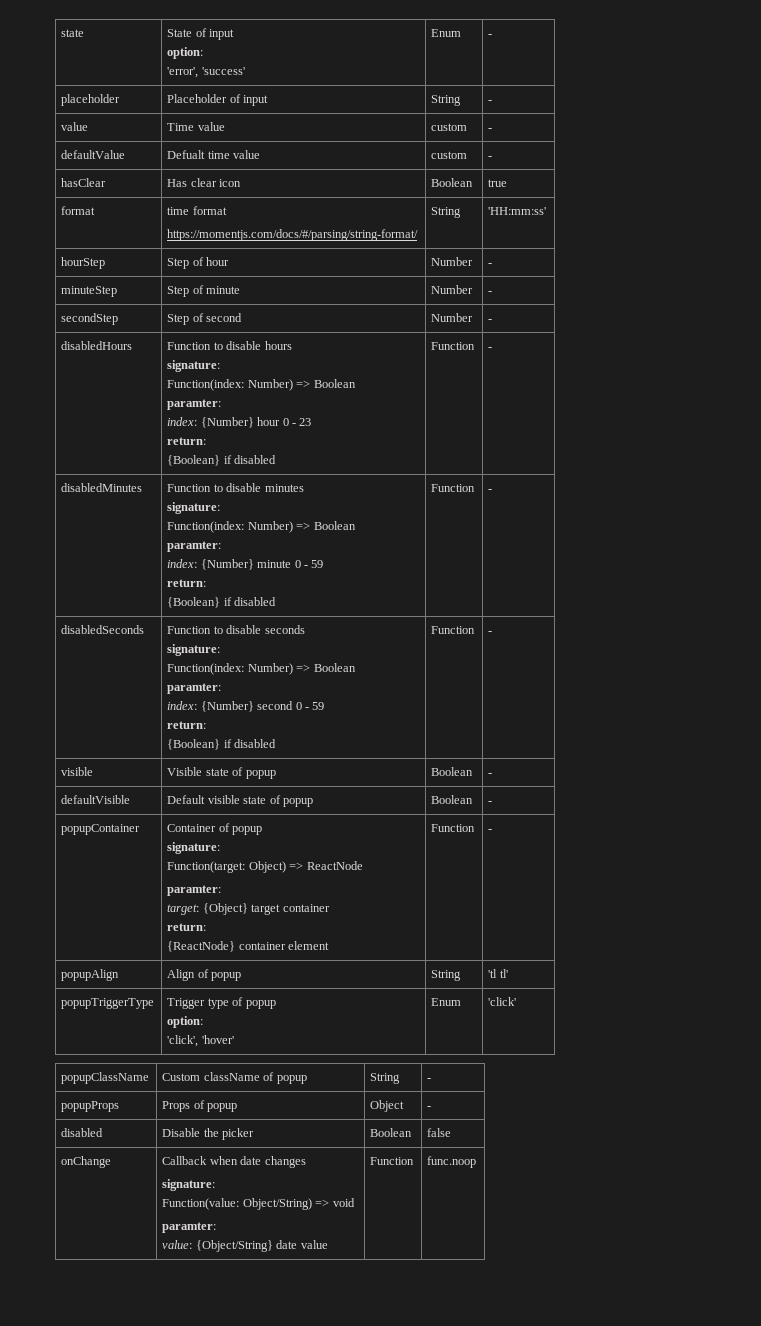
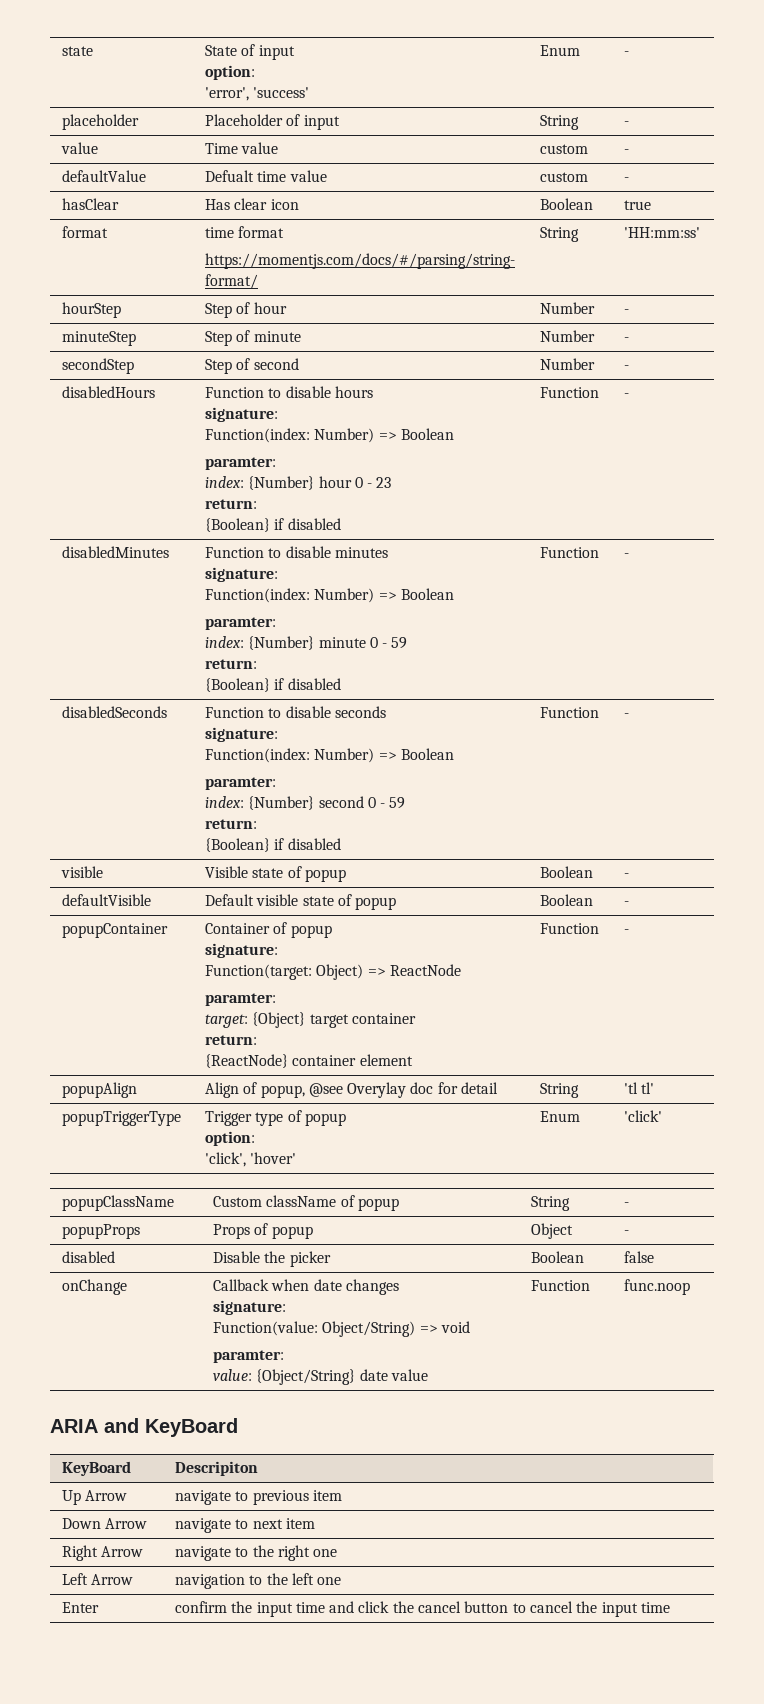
[211,972,242,981] popup -> [260,1082,499,1098] popup, @see Overylay doc for detail
(477, 1162) none -> [50,1418,238,1437] [61,1461,131,1476] [174,1461,258,1476] [61,1490,128,1505] [174,1490,342,1505] [61,1518,148,1529] [174,1518,315,1533] [61,1545,144,1561] [174,1545,338,1561] [61,1573,134,1585] [174,1573,342,1589] [61,1602,99,1613] [174,1601,671,1617] // ARIA and KeyBoard // KeyBoard | Descripiton // Up Arrow | navigate to previous item // Down Arrow | navigate to next item // Right Arrow | navigate to the right one // Left Arrow | navigation to the left one // Enter | confirm the input time and click the cancel button to cancel the input time

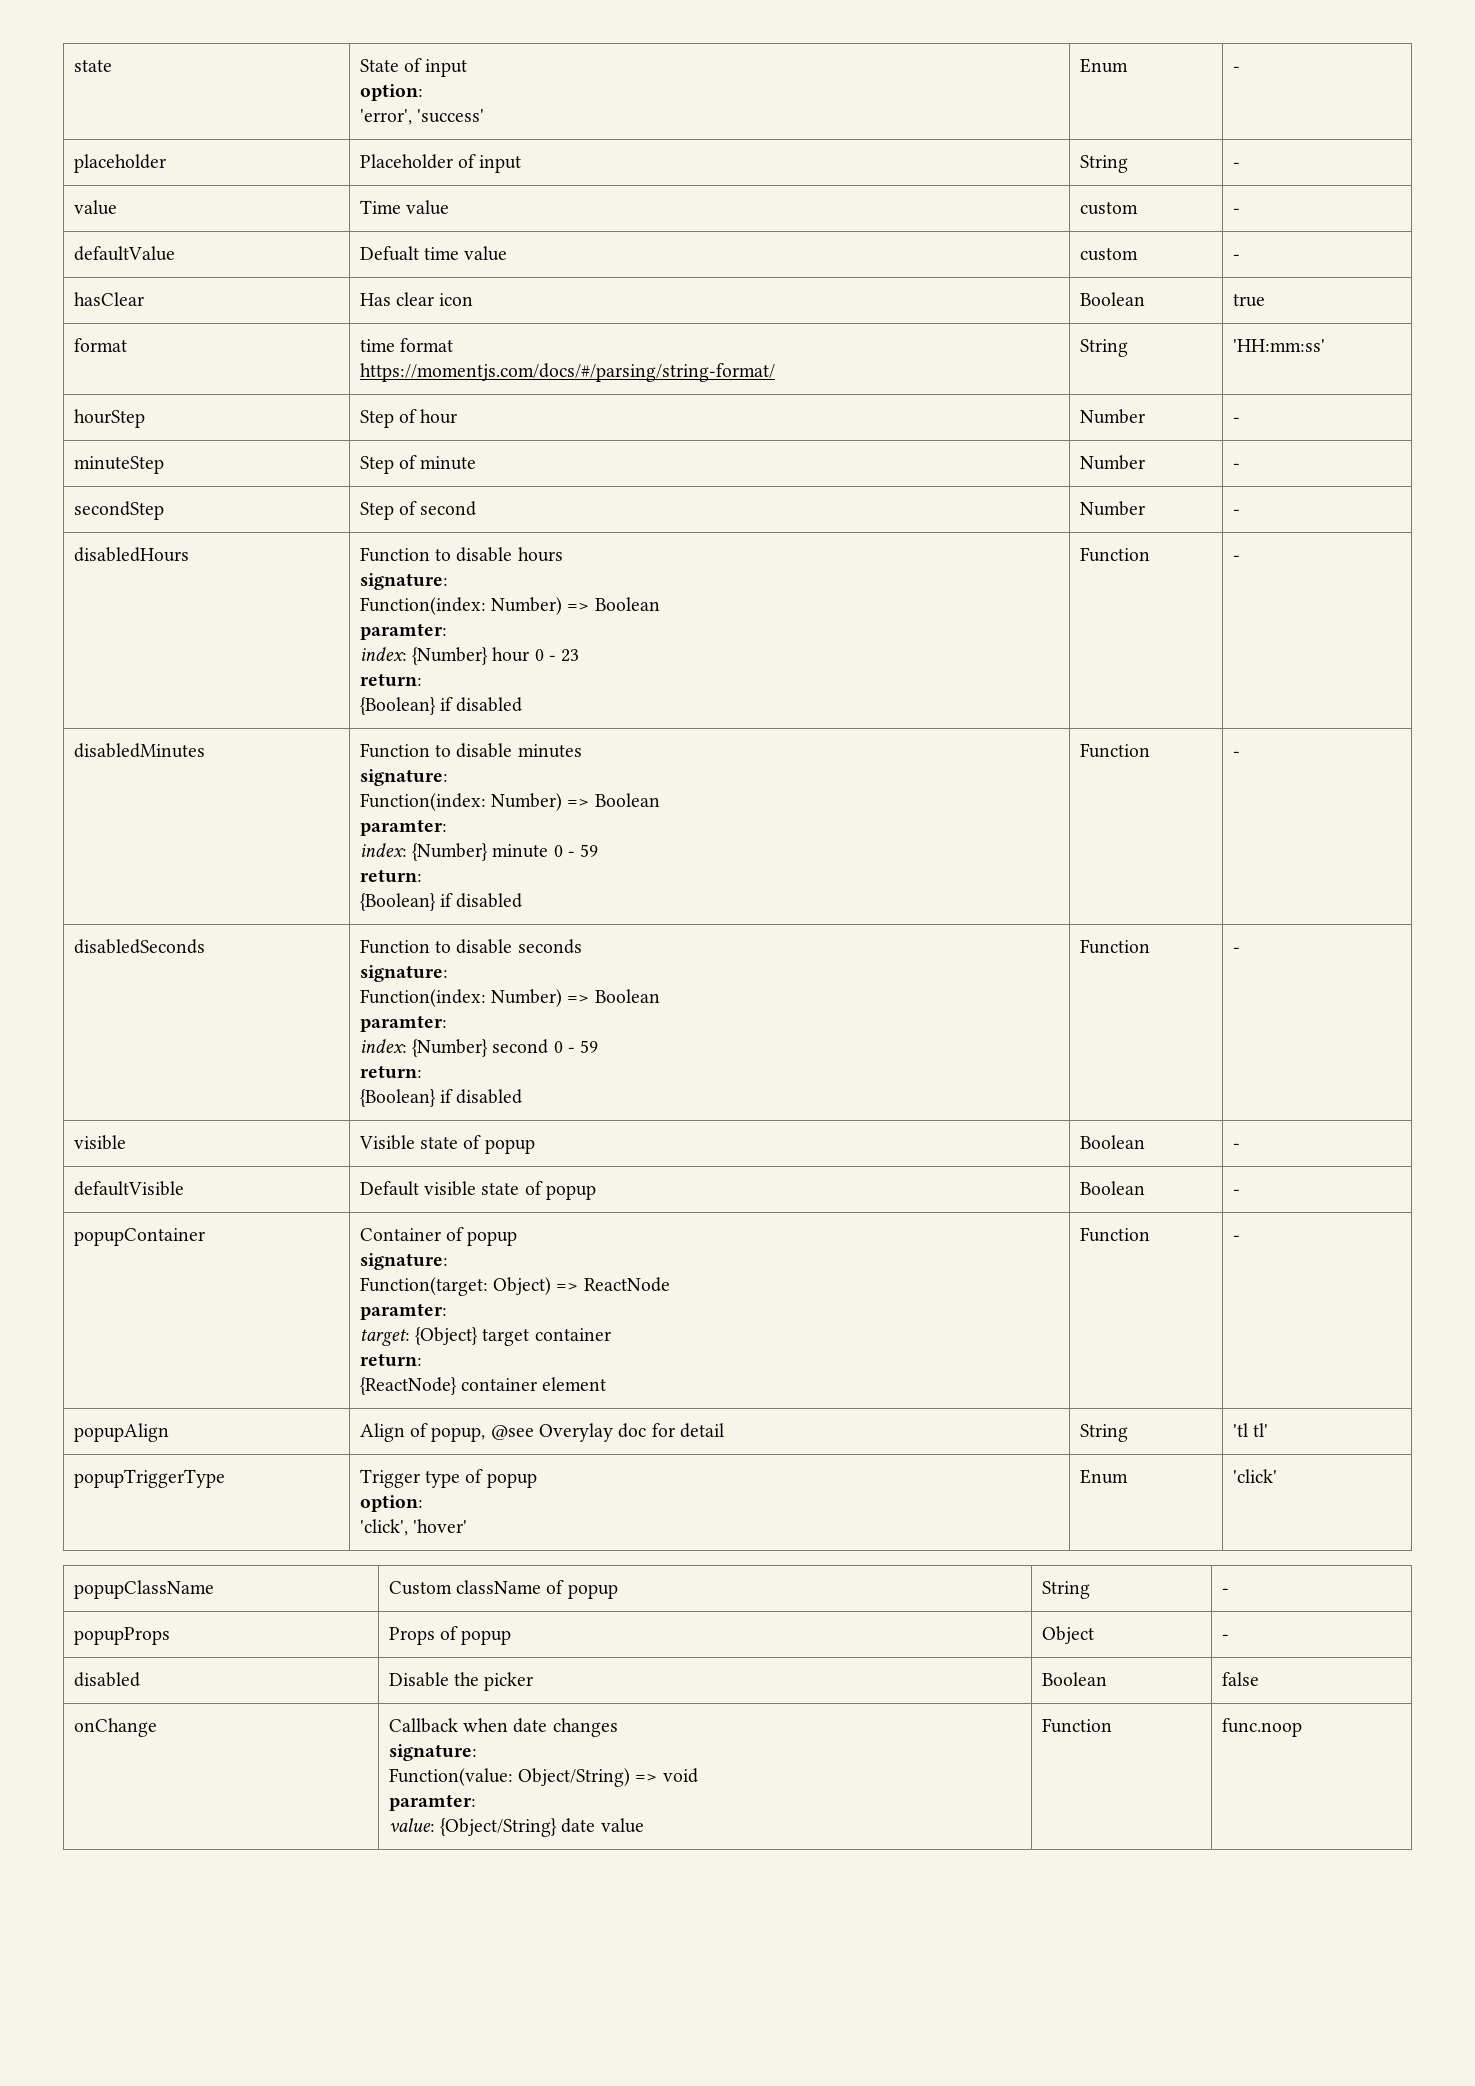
[50,1418,238,1437] [61,1461,131,1476] [174,1461,258,1476] [61,1490,128,1505] [174,1490,342,1505] [61,1518,148,1529] [174,1518,315,1533] [61,1545,144,1561] [174,1545,338,1561] [61,1573,134,1585] [174,1573,342,1589] [61,1602,99,1613] [174,1601,671,1617] // ARIA and KeyBoard // KeyBoard | Descripiton // Up Arrow | navigate to previous item // Down Arrow | navigate to next item // Right Arrow | navigate to the right one // Left Arrow | navigation to the left one // Enter | confirm the input time and click the cancel button to cancel the input time -> (1302, 1727) none

